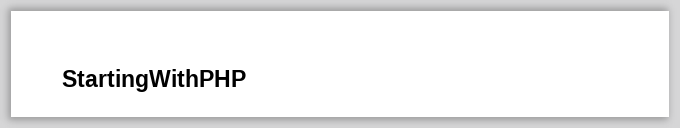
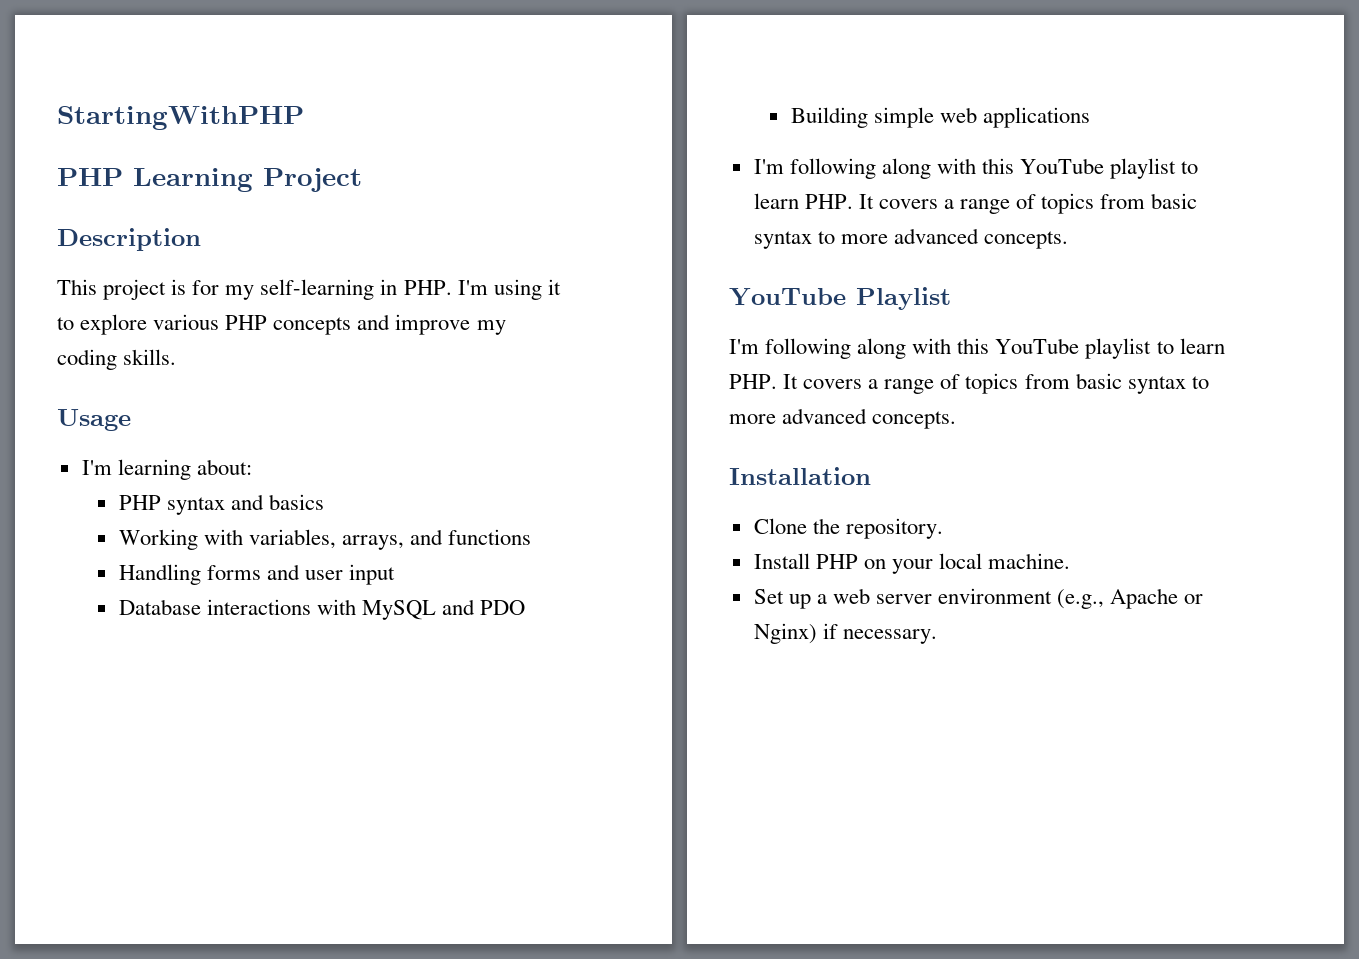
(246, 80) none -> [57,168,362,192] [57,228,201,251] [57,279,561,300] [57,314,506,335] [57,349,177,370] [57,409,131,431] [81,459,252,480] [118,494,324,515] [118,529,531,550] [118,564,395,585] [118,599,525,620] [790,107,1090,128] [753,158,1199,179] [753,193,1198,214] [753,228,1069,249] [729,287,951,310] [729,338,1225,359] [729,373,1209,394] [729,408,957,429] [729,467,871,485] [753,518,943,539] [753,553,1071,574] [753,588,1204,609] [753,623,937,644] // PHP Learning Project // Description // This project is for my self-learning in PHP. I'm using it to explore various PHP concepts and improve my coding skills. // Usage // I'm learning about: // PHP syntax and basics // Working with variables, arrays, and functions // Handling forms and user input // Database interactions with MySQL and PDO // Building simple web applications // I'm following along with this YouTube playlist to learn PHP. It covers a range of topics from basic syntax to more advanced concepts. // YouTube Playlist // I'm following along with this YouTube playlist to learn PHP. It covers a range of topics from basic syntax to more advanced concepts. // Installation // Clone the repository. // Install PHP on your local machine. // Set up a web server environment (e.g., Apache or Nginx) if necessary.

